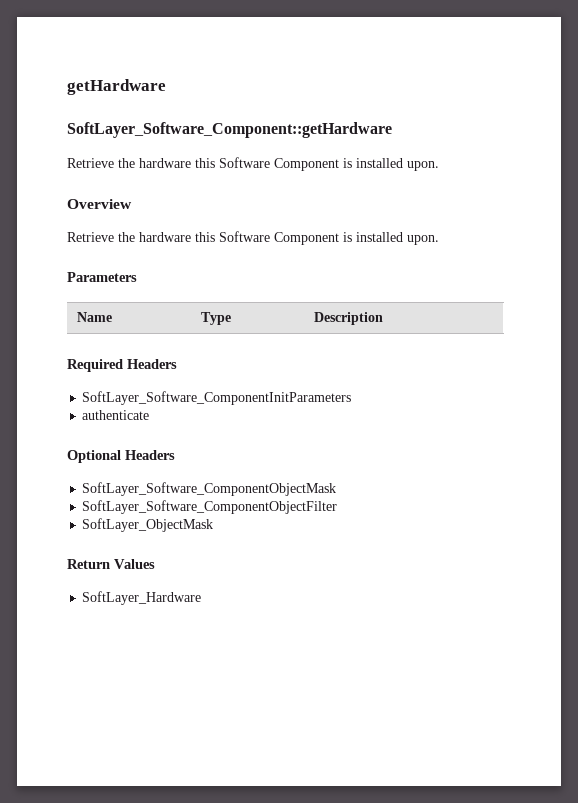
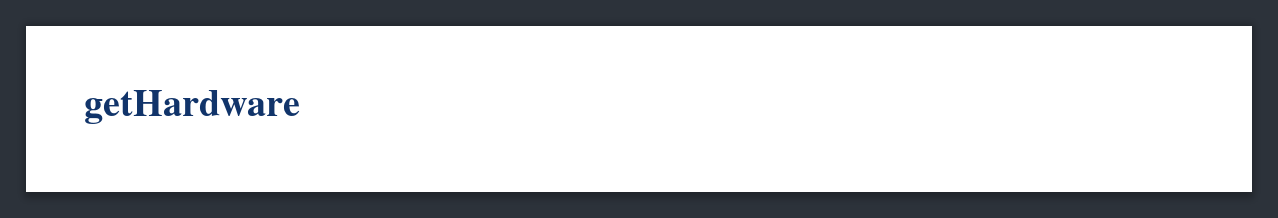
[67,122,392,138] [67,157,439,171] [67,199,132,209] [67,231,439,245] [67,272,137,282] [77,312,113,322] [201,312,232,325] [314,312,384,325] [67,359,177,372] [82,391,352,405] [82,410,150,420] [67,450,175,463] [82,482,337,496] [82,500,338,514] [82,518,214,532] [67,559,155,569] [82,591,202,605] // SoftLayer_Software_Component::getHardware // Retrieve the hardware this Software Component is installed upon. // Overview // Retrieve the hardware this Software Component is installed upon. // Parameters // Name | Type | Description // Required Headers // SoftLayer_Software_ComponentInitParameters // authenticate // Optional Headers // SoftLayer_Software_ComponentObjectMask // SoftLayer_Software_ComponentObjectFilter // SoftLayer_ObjectMask // Return Values // SoftLayer_Hardware -> (300, 107) none

